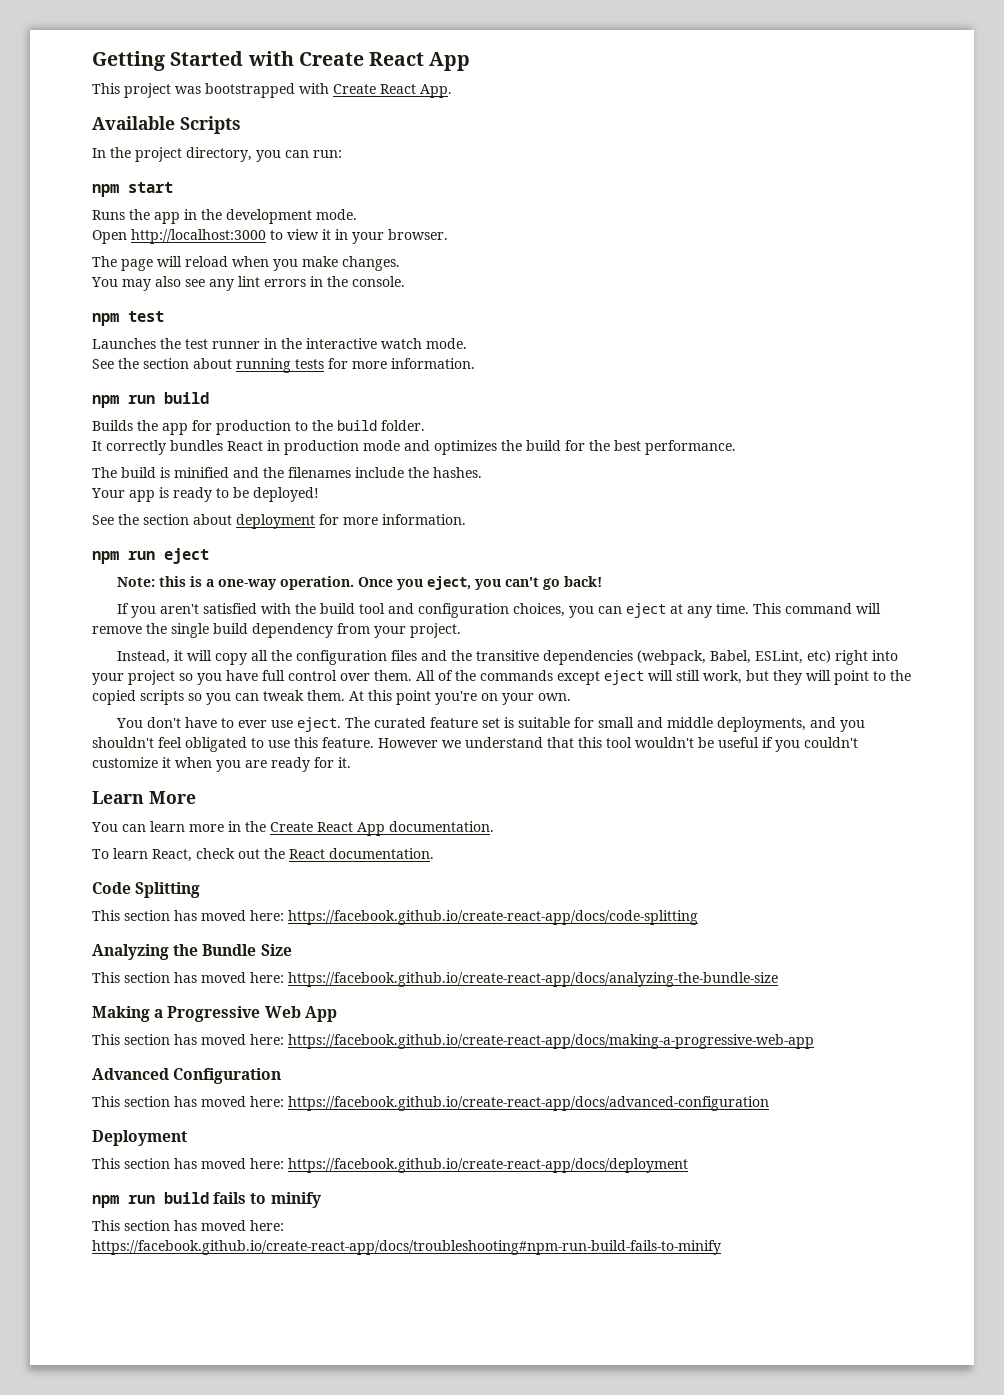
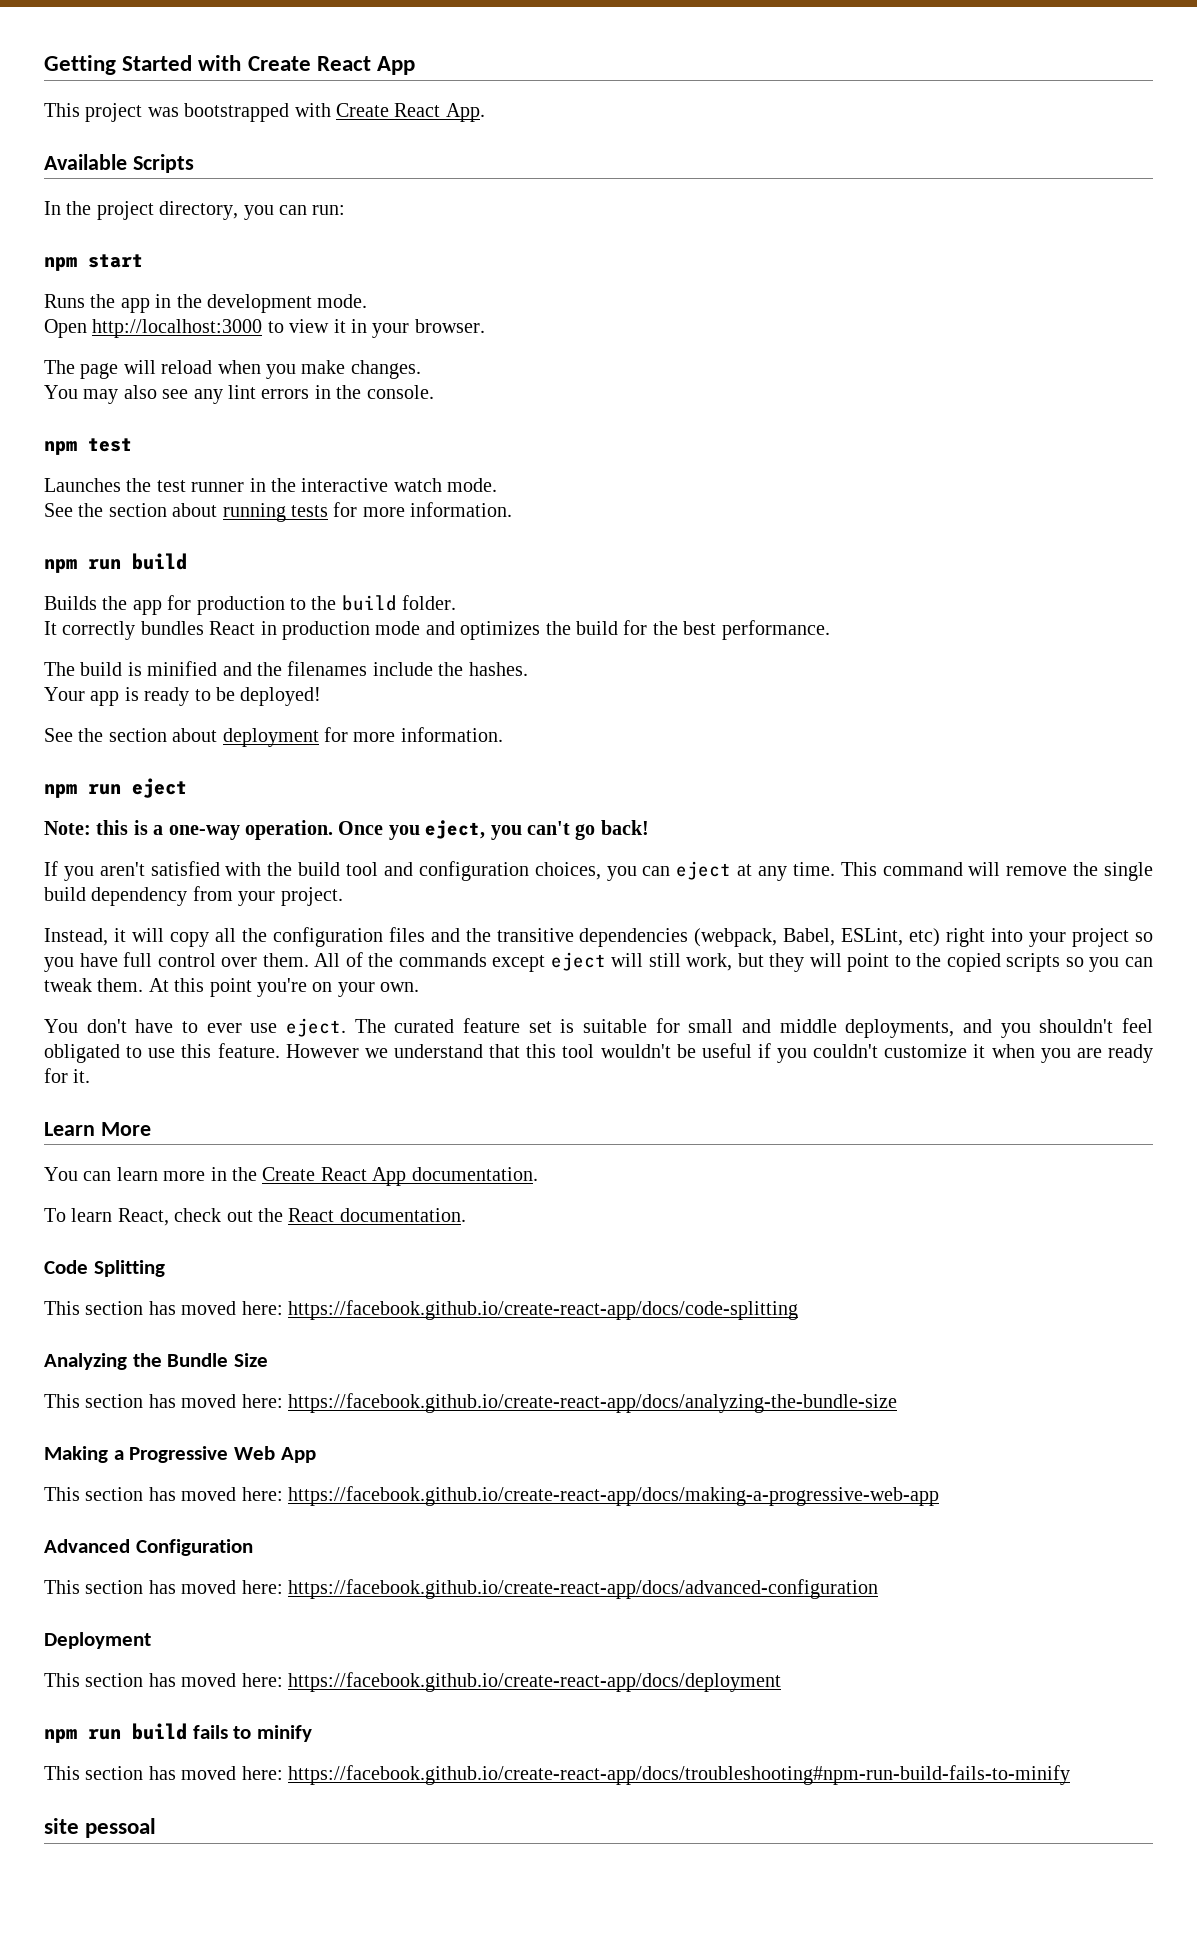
(721, 1247) none -> [44,1818,157,1838] // site pessoal

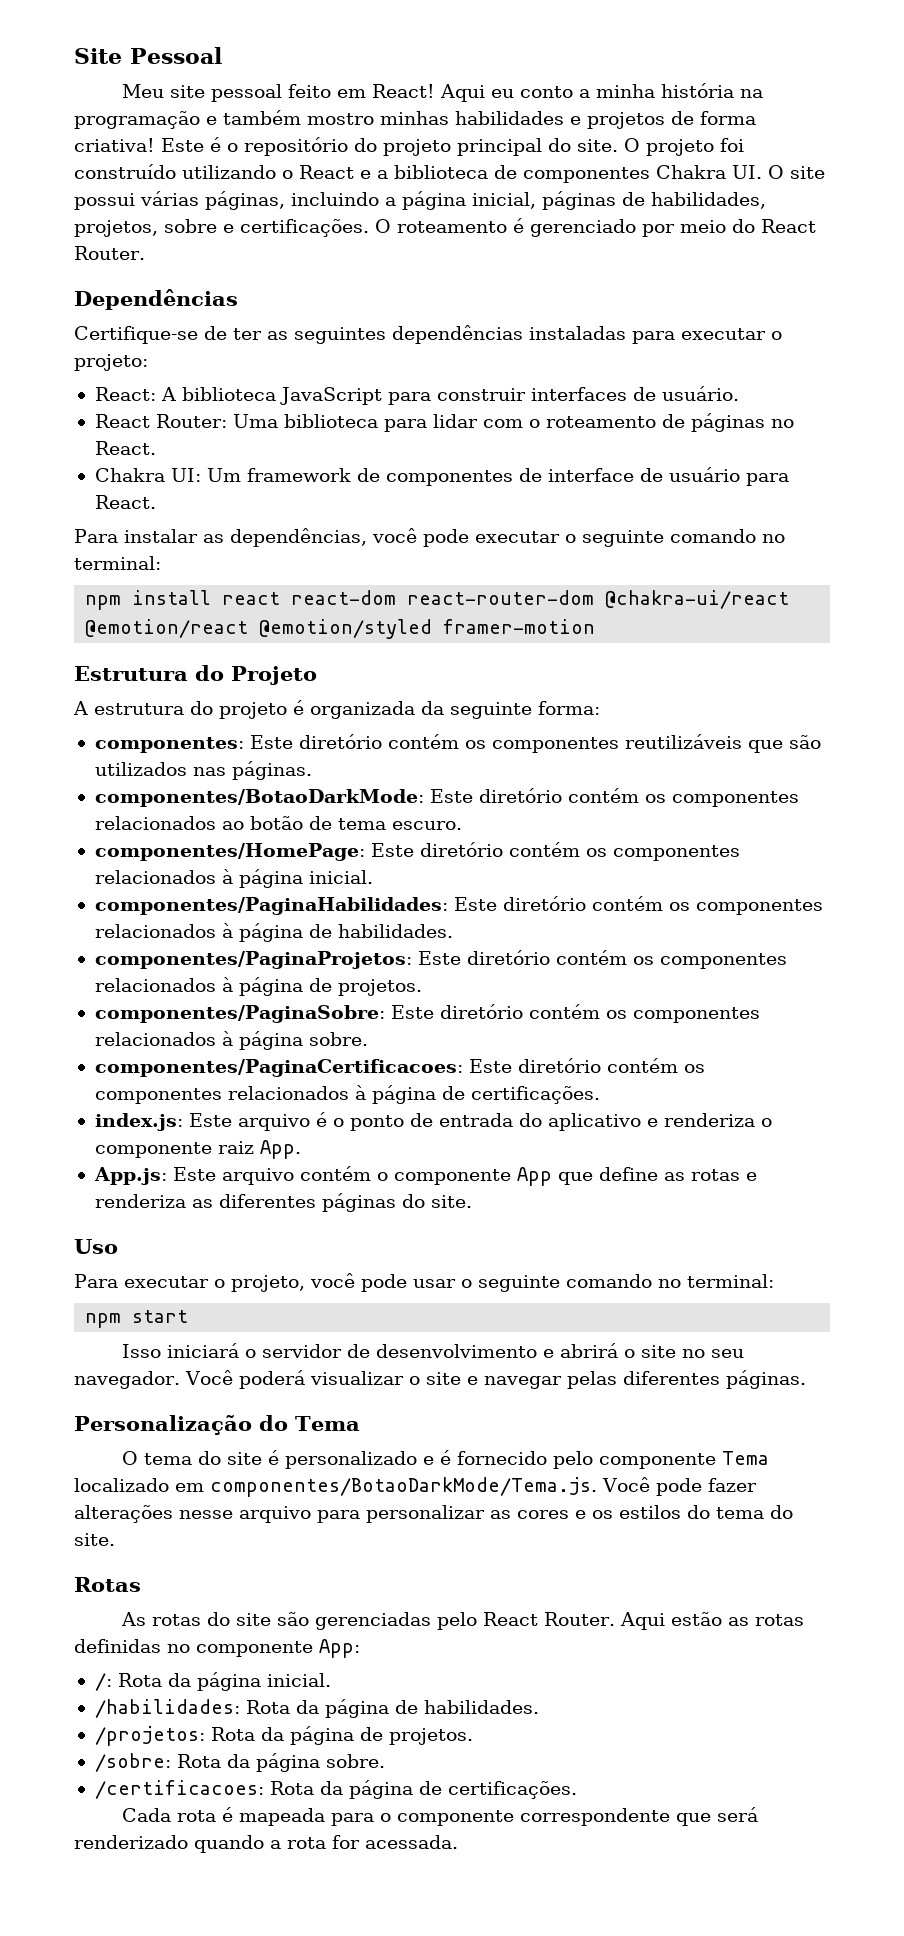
[44,55,416,75] [44,103,485,122] [44,154,194,173] [44,201,346,220] [44,254,143,271] [44,294,368,313] [44,319,485,338] [44,360,421,379] [44,385,434,404] [44,438,132,455] [44,478,498,492] [44,502,513,522] [44,553,187,573] [44,595,457,615] [44,620,830,640] [44,661,528,676] [44,687,322,706] [44,727,503,747] [44,778,187,798] [44,820,649,840] [44,861,1153,881] [44,886,343,906] [44,927,1154,947] [44,952,1153,972] [44,978,420,997] [44,1018,1153,1038] [44,1043,1153,1063] [44,1068,91,1083] [44,1122,151,1136] [44,1167,538,1186] [44,1208,466,1226] [44,1260,165,1277] [44,1300,798,1320] [44,1353,269,1370] [44,1393,897,1413] [44,1446,316,1463] [44,1486,939,1506] [44,1539,253,1556] [44,1579,878,1599] [44,1632,151,1649] [44,1672,781,1692] [44,1723,313,1743] [44,1765,1070,1785] [44,1818,157,1838] Getting Started with Create React App // This project was bootstrapped with Create React App. // Available Scripts // In the project directory, you can run: // npm start // Runs the app in the development mode. // Open http://localhost:3000 to view it in your browser. // The page will reload when you make changes. // You may also see any lint errors in the console. // npm test // Launches the test runner in the interactive watch mode. // See the section about running tests for more information. // npm run build // Builds the app for production to the build folder. // It correctly bundles React in production mode and optimizes the build for the best performance. // The build is minified and the filenames include the hashes. // Your app is ready to be deployed! // See the section about deployment for more information. // npm run eject // Note: this is a one-way operation. Once you eject, you can't go back! // If you aren't satisfied with the build tool and configuration choices, you can eject at any time. This command will remove the single build dependency from your project. // Instead, it will copy all the configuration files and the transitive dependencies (webpack, Babel, ESLint, etc) right into your project so you have full control over them. All of the commands except eject will still work, but they will point to the copied scripts so you can tweak them. At this point you're on your own. // You don't have to ever use eject. The curated feature set is suitable for small and middle deployments, and you shouldn't feel obligated to use this feature. However we understand that this tool wouldn't be useful if you couldn't customize it when you are ready for it. // Learn More // You can learn more in the Create React App documentation. // To learn React, check out the React documentation. // Code Splitting // This section has moved here: https://facebook.github.io/create-react-app/docs/code-splitting // Analyzing the Bundle Size // This section has moved here: https://facebook.github.io/create-react-app/docs/analyzing-the-bundle-size // Making a Progressive Web App // This section has moved here: https://facebook.github.io/create-react-app/docs/making-a-progressive-web-app // Advanced Configuration // This section has moved here: https://facebook.github.io/create-react-app/docs/advanced-configuration // Deployment // This section has moved here: https://facebook.github.io/create-react-app/docs/deployment // npm run build fails to minify // This section has moved here: https://facebook.github.io/create-react-app/docs/troubleshooting#npm-run-build-fails-to-minify // site pessoal -> [74,47,222,64] [121,83,763,102] [74,110,756,129] [74,137,744,156] [74,164,825,183] [74,191,766,210] [74,218,816,237] [74,246,145,260] [74,289,238,310] [74,325,782,344] [74,354,148,371] [94,386,739,405] [94,413,794,432] [94,441,156,455] [94,467,789,486] [94,495,156,509] [74,528,785,547] [74,556,161,570] [85,590,790,610] [85,619,596,639] [74,665,317,685] [73,700,600,719] [94,734,821,753] [94,761,312,780] [94,788,799,807] [94,816,462,830] [94,842,740,861] [94,869,373,888] [94,896,823,915] [94,923,453,942] [94,950,787,969] [94,977,422,996] [94,1004,760,1023] [94,1031,368,1050] [94,1058,705,1077] [94,1085,600,1104] [94,1112,772,1131] [94,1140,301,1159] [93,1166,757,1186] [94,1193,472,1212] [74,1239,118,1254] [74,1273,774,1292] [85,1310,189,1328] [121,1343,744,1358] [74,1370,806,1389] [74,1415,360,1435] [121,1450,769,1469] [74,1477,757,1497] [74,1505,793,1523] [74,1533,115,1546] [74,1577,141,1592] [120,1612,804,1630] [74,1639,360,1658] [94,1672,331,1691] [94,1699,539,1718] [94,1726,473,1746] [94,1753,385,1772] [94,1780,577,1799] [121,1807,758,1826] [74,1835,458,1853] Site Pessoal // Meu site pessoal feito em React! Aqui eu conto a minha história na programação e também mostro minhas habilidades e projetos de forma criativa! Este é o repositório do projeto principal do site. O projeto foi construído utilizando o React e a biblioteca de componentes Chakra UI. O site possui várias páginas, incluindo a página inicial, páginas de habilidades, projetos, sobre e certificações. O roteamento é gerenciado por meio do React Router. // Dependências // Certifique-se de ter as seguintes dependências instaladas para executar o projeto: // React: A biblioteca JavaScript para construir interfaces de usuário. // React Router: Uma biblioteca para lidar com o roteamento de páginas no React. // Chakra UI: Um framework de componentes de interface de usuário para React. // Para instalar as dependências, você pode executar o seguinte comando no terminal: // npm install react react-dom react-router-dom @chakra-ui/react @emotion/react @emotion/styled framer-motion // Estrutura do Projeto // A estrutura do projeto é organizada da seguinte forma: // componentes: Este diretório contém os componentes reutilizáveis que são utilizados nas páginas. // componentes/BotaoDarkMode: Este diretório contém os componentes relacionados ao botão de tema escuro. // componentes/HomePage: Este diretório contém os componentes relacionados à página inicial. // componentes/PaginaHabilidades: Este diretório contém os componentes relacionados à página de habilidades. // componentes/PaginaProjetos: Este diretório contém os componentes relacionados à página de projetos. // componentes/PaginaSobre: Este diretório contém os componentes relacionados à página sobre. // componentes/PaginaCertificacoes: Este diretório contém os componentes relacionados à página de certificações. // index.js: Este arquivo é o ponto de entrada do aplicativo e renderiza o componente raiz App. // App.js: Este arquivo contém o componente App que define as rotas e renderiza as diferentes páginas do site. // Uso // Para executar o projeto, você pode usar o seguinte comando no terminal: // npm start // Isso iniciará o servidor de desenvolvimento e abrirá o site no seu navegador. Você poderá visualizar o site e navegar pelas diferentes páginas. // Personalização do Tema // O tema do site é personalizado e é fornecido pelo componente Tema localizado em componentes/BotaoDarkMode/Tema.js. Você pode fazer alterações nesse arquivo para personalizar as cores e os estilos do tema do site. // Rotas // As rotas do site são gerenciadas pelo React Router. Aqui estão as rotas definidas no componente App: // /: Rota da página inicial. // /habilidades: Rota da página de habilidades. // /projetos: Rota da página de projetos. // /sobre: Rota da página sobre. // /certificacoes: Rota da página de certificações. // Cada rota é mapeada para o componente correspondente que será renderizado quando a rota for acessada.

